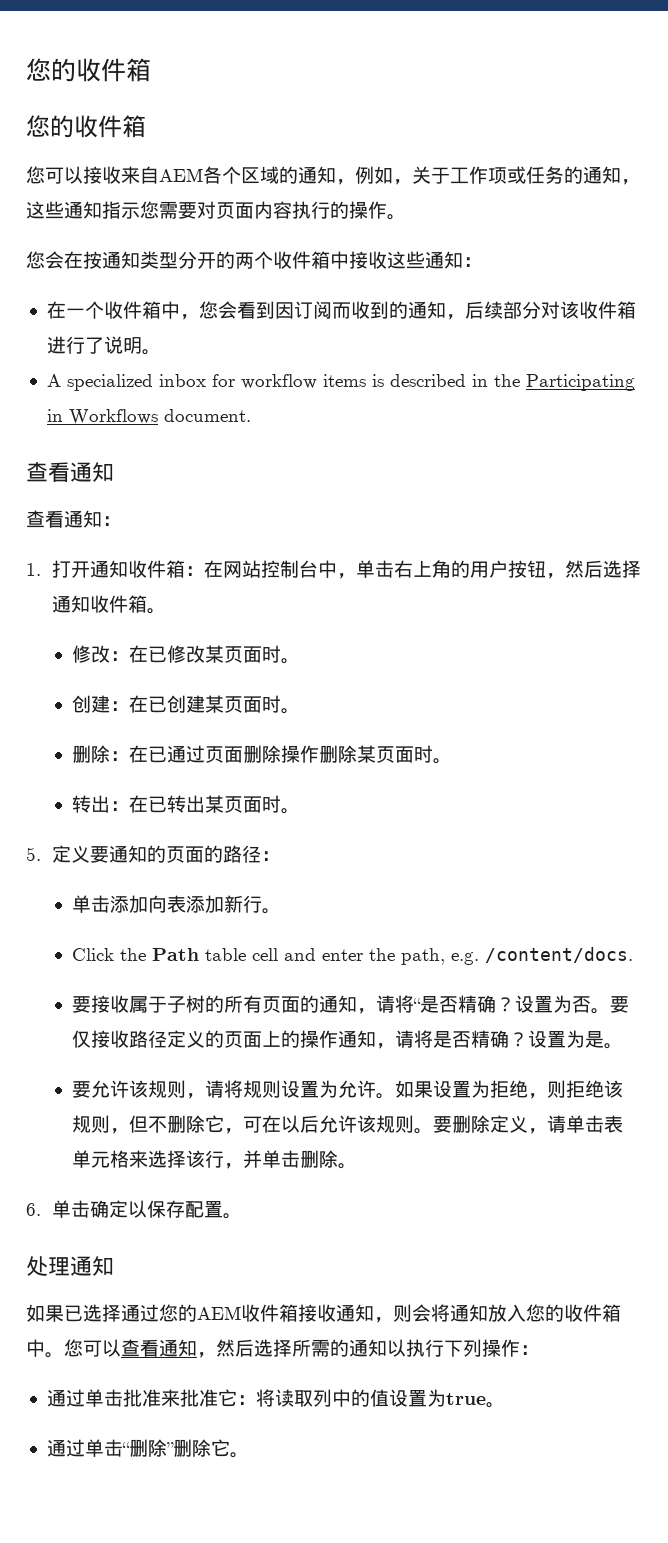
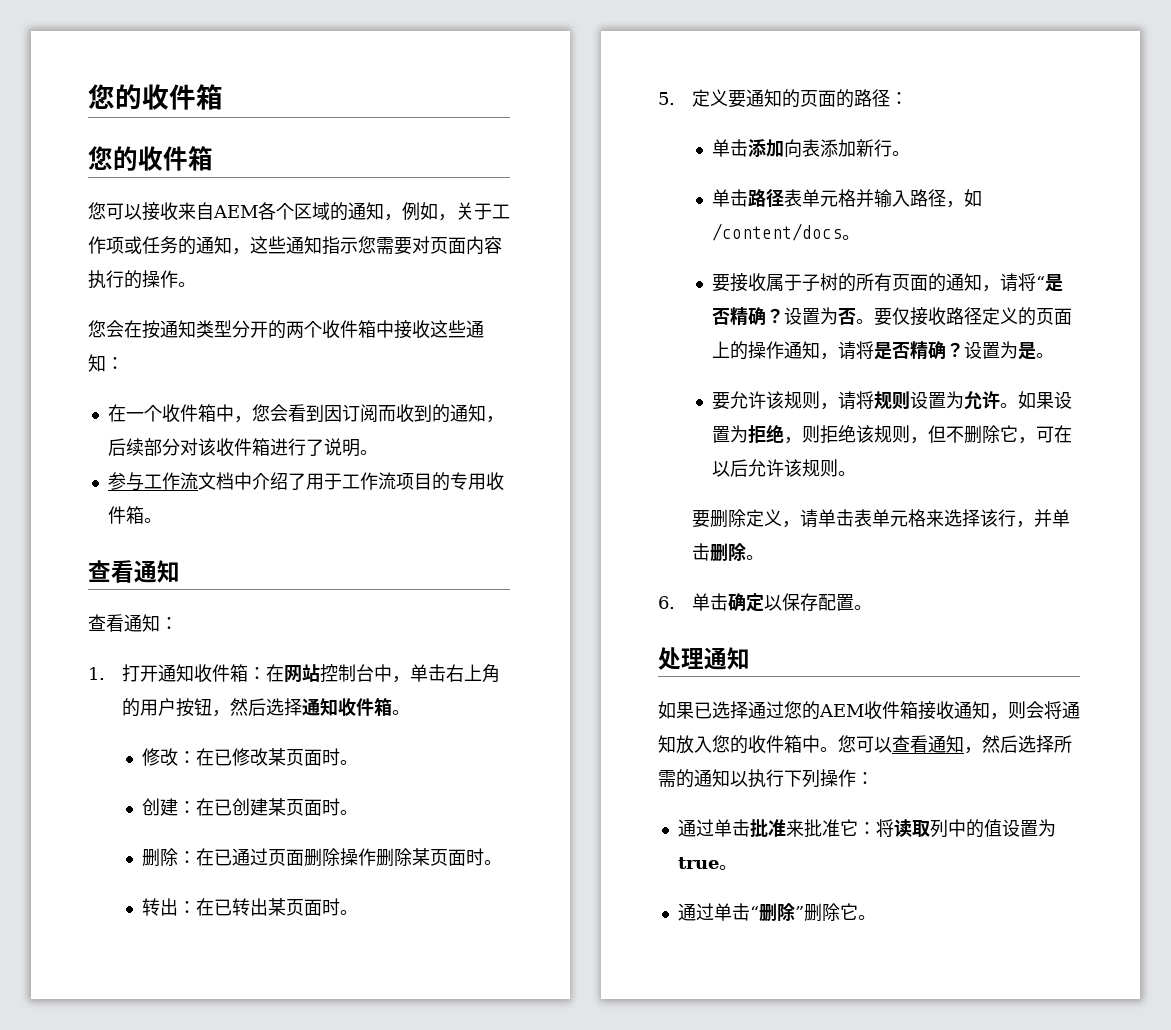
[46,374,635,391] [46,409,251,425] A specialized inbox for workflow items is described in the Participating in Workflows document. -> [107,472,504,491] [107,506,162,524] 参与工作流文档中介绍了用于工作流项目的专用收件箱。
[72,947,634,965] Click the Path table cell and enter the path, e.g. /content/docs. -> [712,189,983,208] [712,223,861,241] 单击路径表单元格并输入路径，如/content/docs。
(434, 1131) none -> (857, 473) //

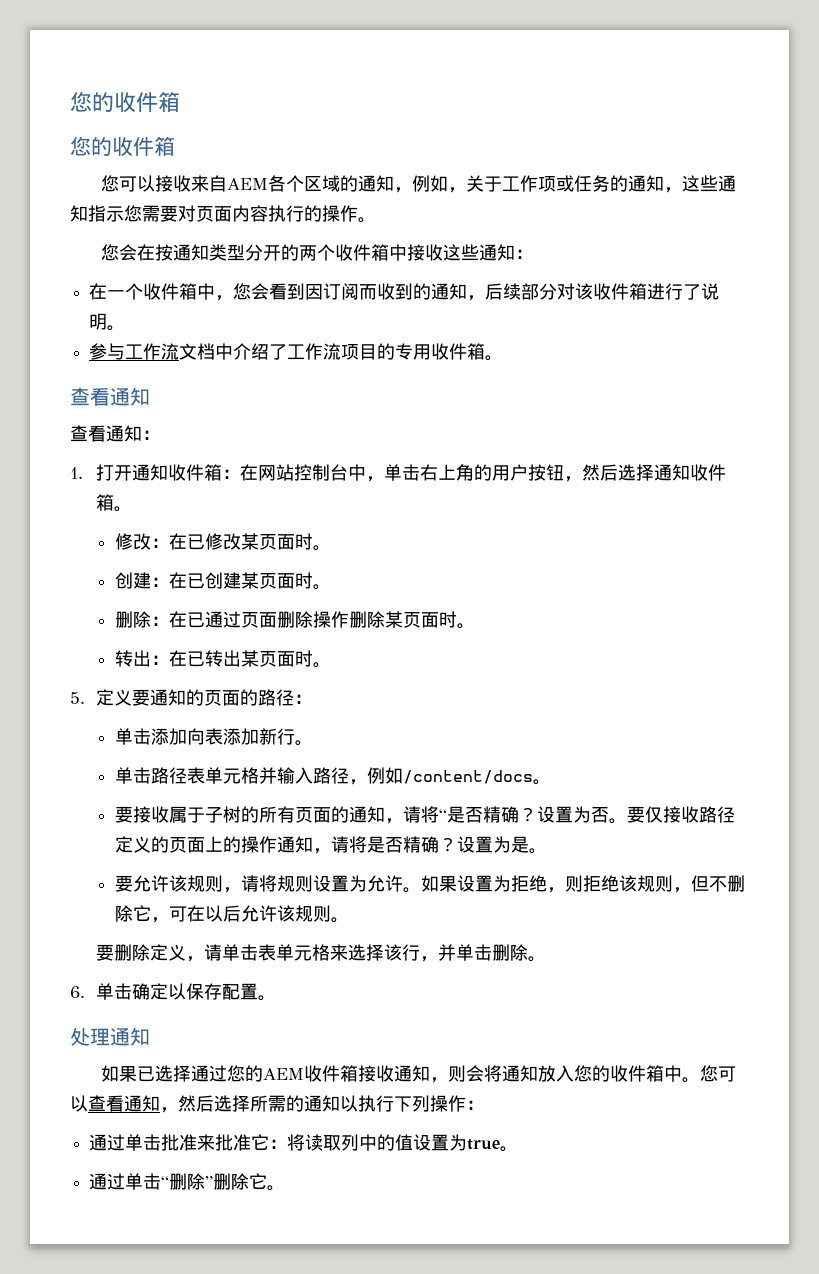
[305,473,342,490] 用于 -> (288, 352) none
(965, 204) none -> [366,767,385,784] 例

